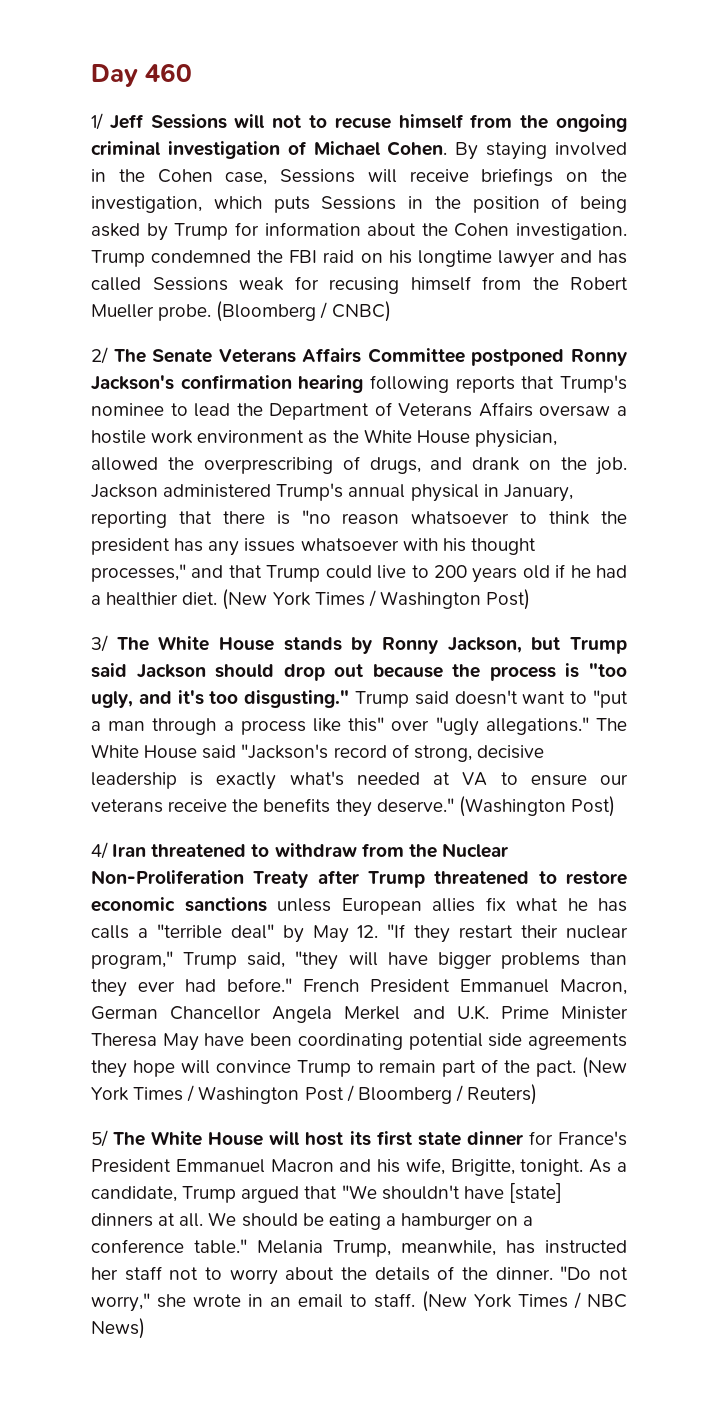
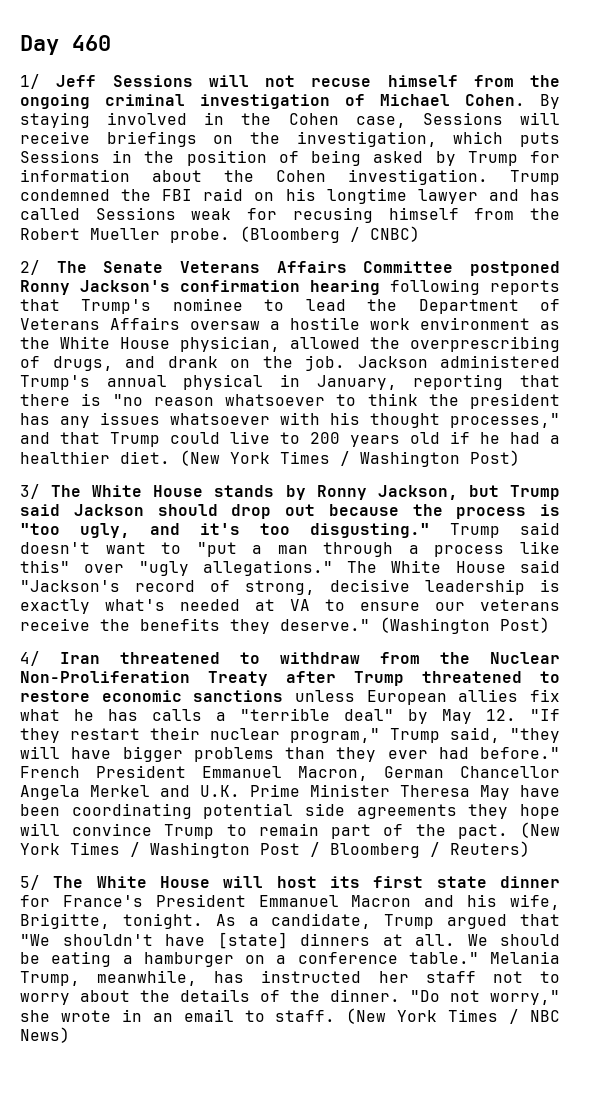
[309,115,327,128] to -> (295, 81) none

